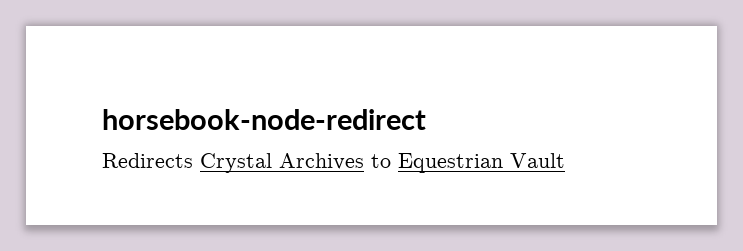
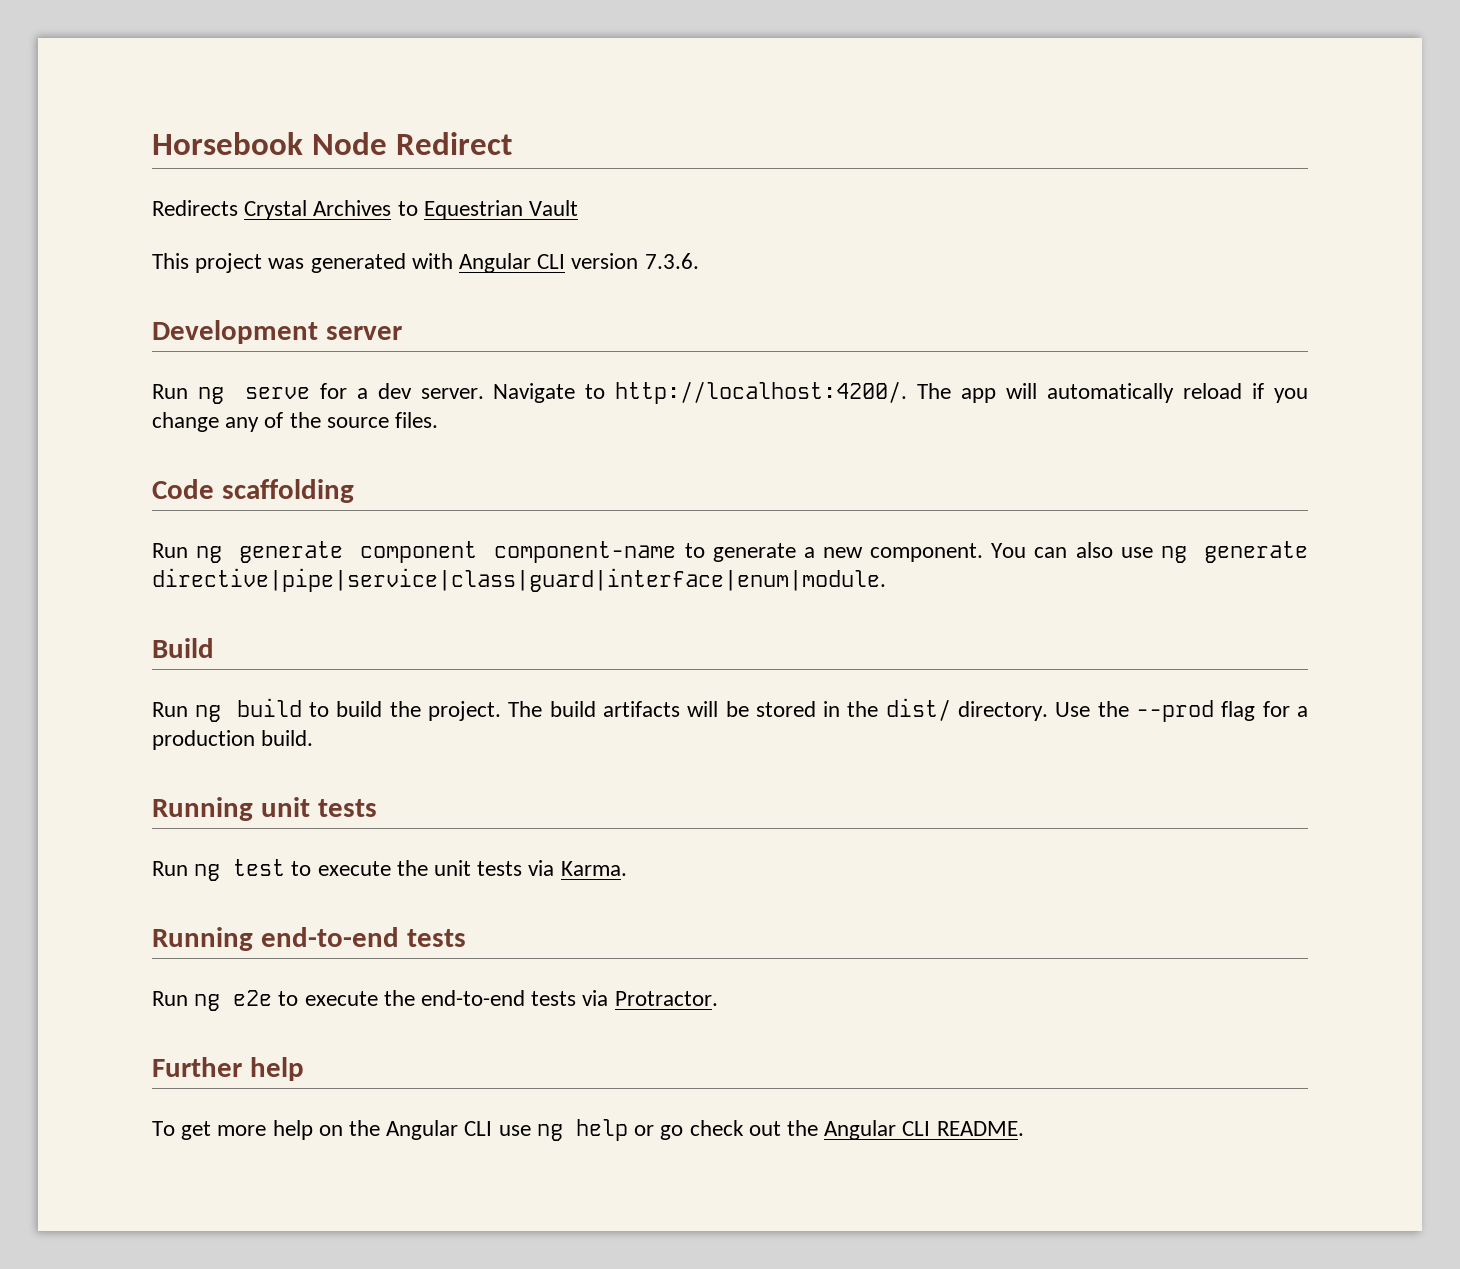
[102,109,426,130] horsebook-node-redirect -> [152,132,512,155] Horsebook Node Redirect
(565, 160) none -> [152,253,699,273] [152,320,402,344] [152,381,1308,404] [152,412,439,432] [152,479,354,503] [152,541,1308,563] [152,568,886,592] [152,638,214,658] [152,698,1308,722] [152,730,314,750] [152,797,377,821] [152,859,627,881] [152,927,466,951] [152,990,718,1011] [152,1057,304,1081] [152,1119,1024,1141] // This project was generated with Angular CLI version 7.3.6. // Development server // Run ng serve for a dev server. Navigate to http://localhost:4200/. The app will automatically reload if you change any of the source files. // Code scaffolding // Run ng generate component component-name to generate a new component. You can also use ng generate directive|pipe|service|class|guard|interface|enum|module. // Build // Run ng build to build the project. The build artifacts will be stored in the dist/ directory. Use the --prod flag for a production build. // Running unit tests // Run ng test to execute the unit tests via Karma. // Running end-to-end tests // Run ng e2e to execute the end-to-end tests via Protractor. // Further help // To get more help on the Angular CLI use ng help or go check out the Angular CLI README.

